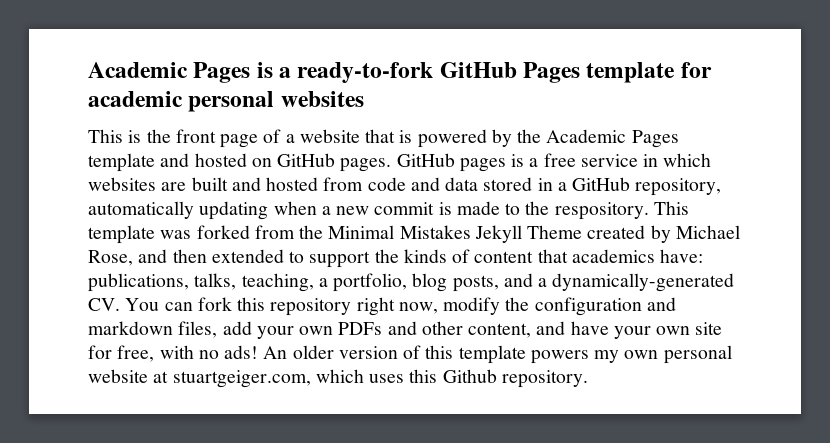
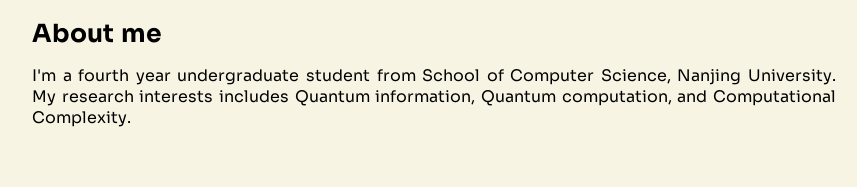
[88,62,712,83] [88,91,364,112] [88,129,679,148] [88,153,712,172] [88,177,722,196] [88,201,689,220] [88,225,740,244] [88,249,704,268] [88,273,735,292] [88,297,676,316] [88,321,723,339] [88,345,732,364] [88,369,588,388] Academic Pages is a ready-to-fork GitHub Pages template for academic personal websites // This is the front page of a website that is powered by the Academic Pages template and hosted on GitHub pages. GitHub pages is a free service in which websites are built and hosted from code and data stored in a GitHub repository, automatically updating when a new commit is made to the respository. This template was forked from the Minimal Mistakes Jekyll Theme created by Michael Rose, and then extended to support the kinds of content that academics have: publications, talks, teaching, a portfolio, blog posts, and a dynamically-generated CV. You can fork this repository right now, modify the configuration and markdown files, add your own PDFs and other content, and have your own site for free, with no ads! An older version of this template powers my own personal website at stuartgeiger.com, which uses this Github repository. -> [32,23,162,43] [32,69,837,85] [32,90,836,106] [32,111,131,127] About me // I'm a fourth year undergraduate student from School of Computer Science, Nanjing University. My research interests includes Quantum information, Quantum computation, and Computational Complexity.

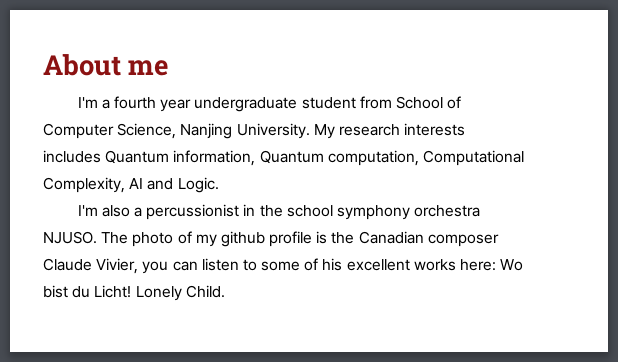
[677,90,836,106] [32,111,131,127] and Computational Complexity. -> [422,150,524,166] [43,177,219,193] [77,204,481,220] [43,231,499,247] [43,258,524,274] [43,285,225,301] Computational Complexity, AI and Logic. // I'm also a percussionist in the school symphony orchestra NJUSO. The photo of my github profile is the Canadian composer Claude Vivier, you can listen to some of his excellent works here: Wo bist du Licht! Lonely Child.

